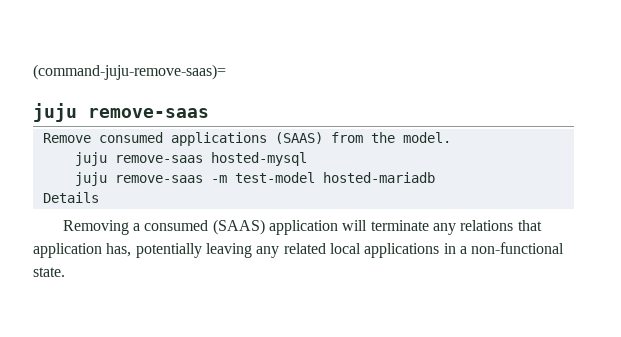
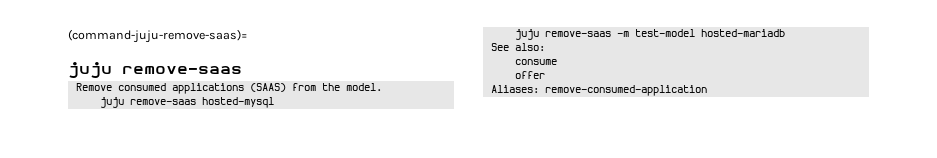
[42,192,99,203] [62,219,542,235] [33,242,565,258] [33,267,65,277] Details // Removing a consumed (SAAS) application will terminate any relations that application has, potentially leaving any related local applications in a non-functional state. -> [490,43,545,51] [514,59,557,65] [514,71,545,79] [490,85,707,96] See also: // consume // offer // Aliases: remove-consumed-application

